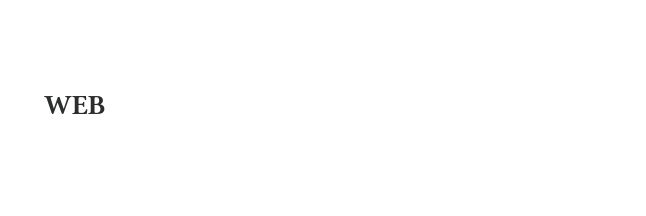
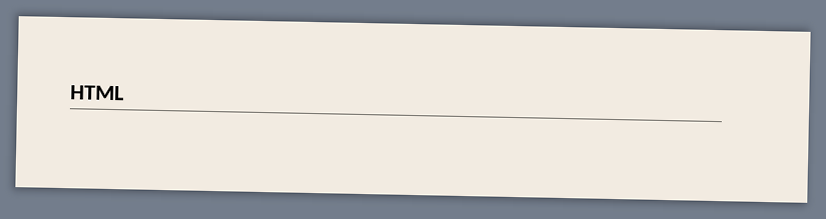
[44,95,106,115] WEB -> [70,85,124,101] HTML

